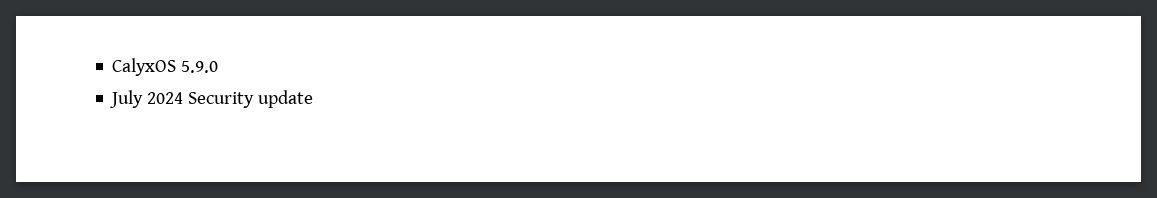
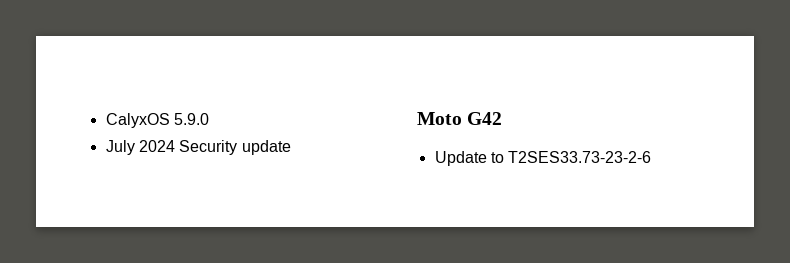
(314, 99) none -> [417,112,503,125] [434,151,652,166] // Moto G42 // Update to T2SES33.73-23-2-6

